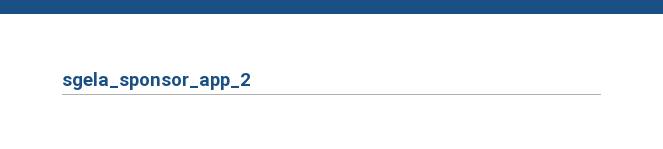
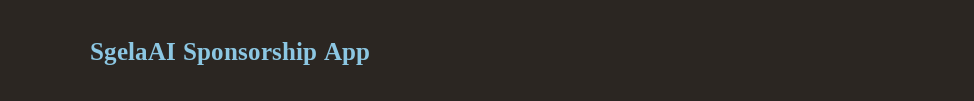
[62,72,251,90] sgela_sponsor_app_2 -> [90,42,370,65] SgelaAI Sponsorship App

